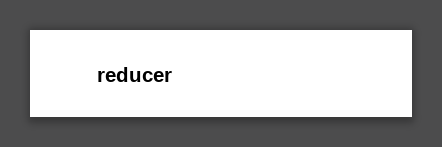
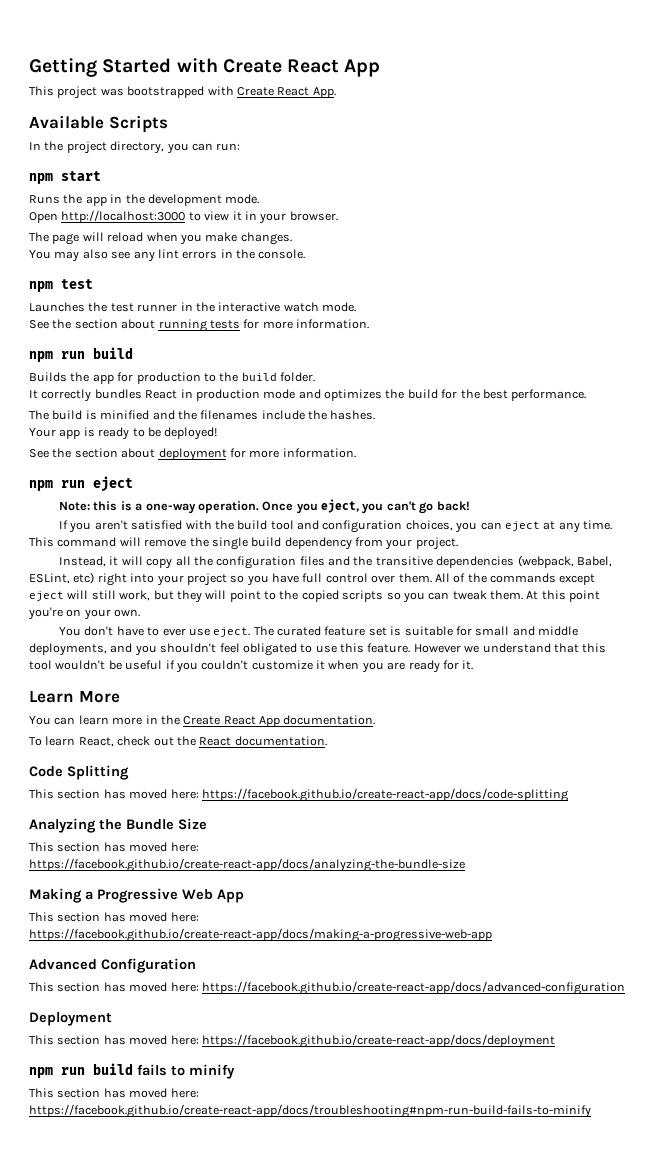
[97,67,172,82] reducer -> [29,58,381,77] [29,86,336,99] [29,115,168,133] [29,141,241,154] [29,171,101,184] [29,194,260,206] [29,210,338,224] [29,232,292,245] [29,249,306,262] [29,279,93,292] [29,302,356,312] [29,319,369,332] [29,347,133,362] [29,372,315,384] [29,389,587,402] [29,410,376,420] [29,427,218,440] [29,448,356,461] [29,476,133,492] [59,499,470,514] [59,520,613,533] [29,537,458,550] [59,555,612,569] [29,572,596,586] [29,590,601,603] [28,607,141,620] [59,626,579,638] [29,643,607,656] [29,660,474,673] [29,690,120,703] [29,715,376,727] [29,736,327,747] [29,765,129,780] [29,788,568,802] [29,818,207,833] [29,842,199,852] [29,858,465,872] [29,888,244,903] [29,912,199,922] [29,928,492,942] [29,958,196,973] [29,981,625,995] [29,1012,112,1026] [29,1034,555,1048] [29,1063,235,1079] [29,1088,199,1098] [29,1104,591,1118] Getting Started with Create React App // This project was bootstrapped with Create React App. // Available Scripts // In the project directory, you can run: // npm start // Runs the app in the development mode. // Open http://localhost:3000 to view it in your browser. // The page will reload when you make changes. // You may also see any lint errors in the console. // npm test // Launches the test runner in the interactive watch mode. // See the section about running tests for more information. // npm run build // Builds the app for production to the build folder. // It correctly bundles React in production mode and optimizes the build for the best performance. // The build is minified and the filenames include the hashes. // Your app is ready to be deployed! // See the section about deployment for more information. // npm run eject // Note: this is a one-way operation. Once you eject, you can't go back! // If you aren't satisfied with the build tool and configuration choices, you can eject at any time. This command will remove the single build dependency from your project. // Instead, it will copy all the configuration files and the transitive dependencies (webpack, Babel, ESLint, etc) right into your project so you have full control over them. All of the commands except eject will still work, but they will point to the copied scripts so you can tweak them. At this point you're on your own. // You don't have to ever use eject. The curated feature set is suitable for small and middle deployments, and you shouldn't feel obligated to use this feature. However we understand that this tool wouldn't be useful if you couldn't customize it when you are ready for it. // Learn More // You can learn more in the Create React App documentation. // To learn React, check out the React documentation. // Code Splitting // This section has moved here: https://facebook.github.io/create-react-app/docs/code-splitting // Analyzing the Bundle Size // This section has moved here: https://facebook.github.io/create-react-app/docs/analyzing-the-bundle-size // Making a Progressive Web App // This section has moved here: https://facebook.github.io/create-react-app/docs/making-a-progressive-web-app // Advanced Configuration // This section has moved here: https://facebook.github.io/create-react-app/docs/advanced-configuration // Deployment // This section has moved here: https://facebook.github.io/create-react-app/docs/deployment // npm run build fails to minify // This section has moved here: https://facebook.github.io/create-react-app/docs/troubleshooting#npm-run-build-fails-to-minify

